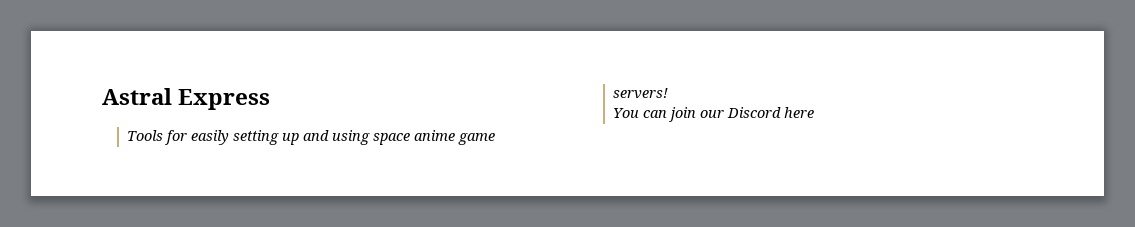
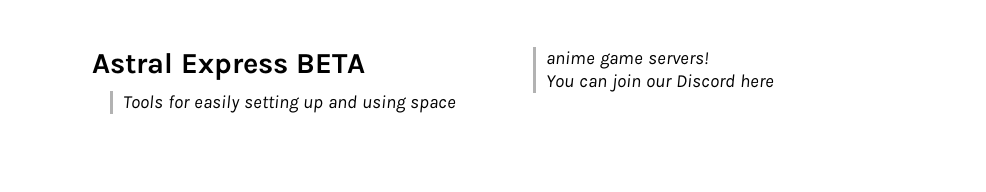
(271, 99) none -> [295,54,365,73] BETA

